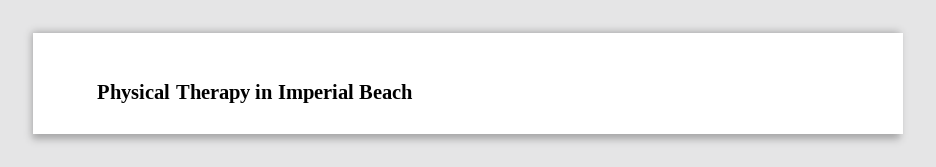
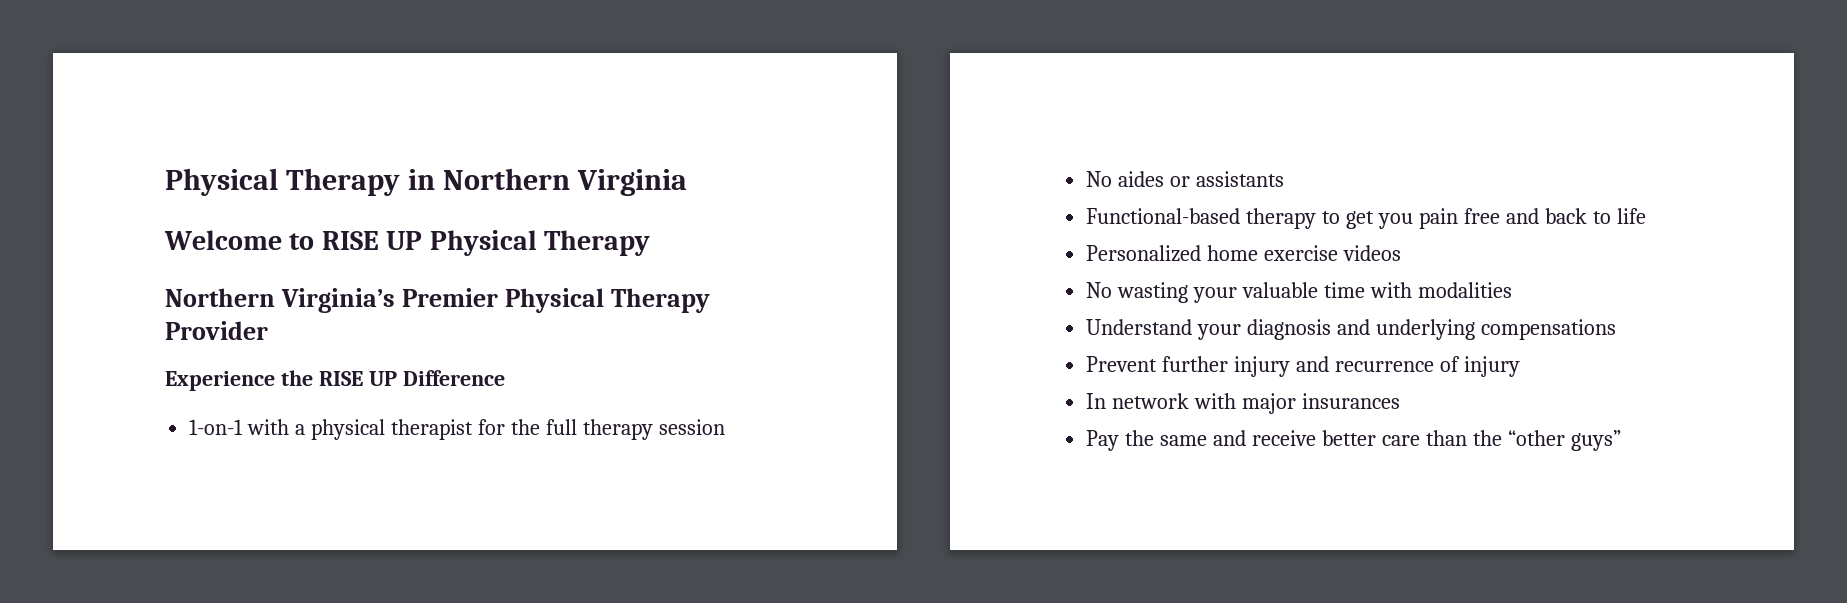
[277,84,414,103] Imperial Beach -> [443,168,688,196] [164,230,651,256] [165,288,710,313] [165,321,268,340] [165,370,505,391] [189,419,725,440] [1086,171,1285,187] [1086,208,1646,229] [1086,245,1402,262] [1086,282,1512,303] [1086,319,1616,340] [1086,356,1520,377] [1086,393,1400,414] [1086,430,1621,451] Northern Virginia // Welcome to RISE UP Physical Therapy // Northern Virginia’s Premier Physical Therapy Provider // Experience the RISE UP Difference // 1-on-1 with a physical therapist for the full therapy session // No aides or assistants // Functional-based therapy to get you pain free and back to life // Personalized home exercise videos // No wasting your valuable time with modalities // Understand your diagnosis and underlying compensations // Prevent further injury and recurrence of injury // In network with major insurances // Pay the same and receive better care than the “other guys”

